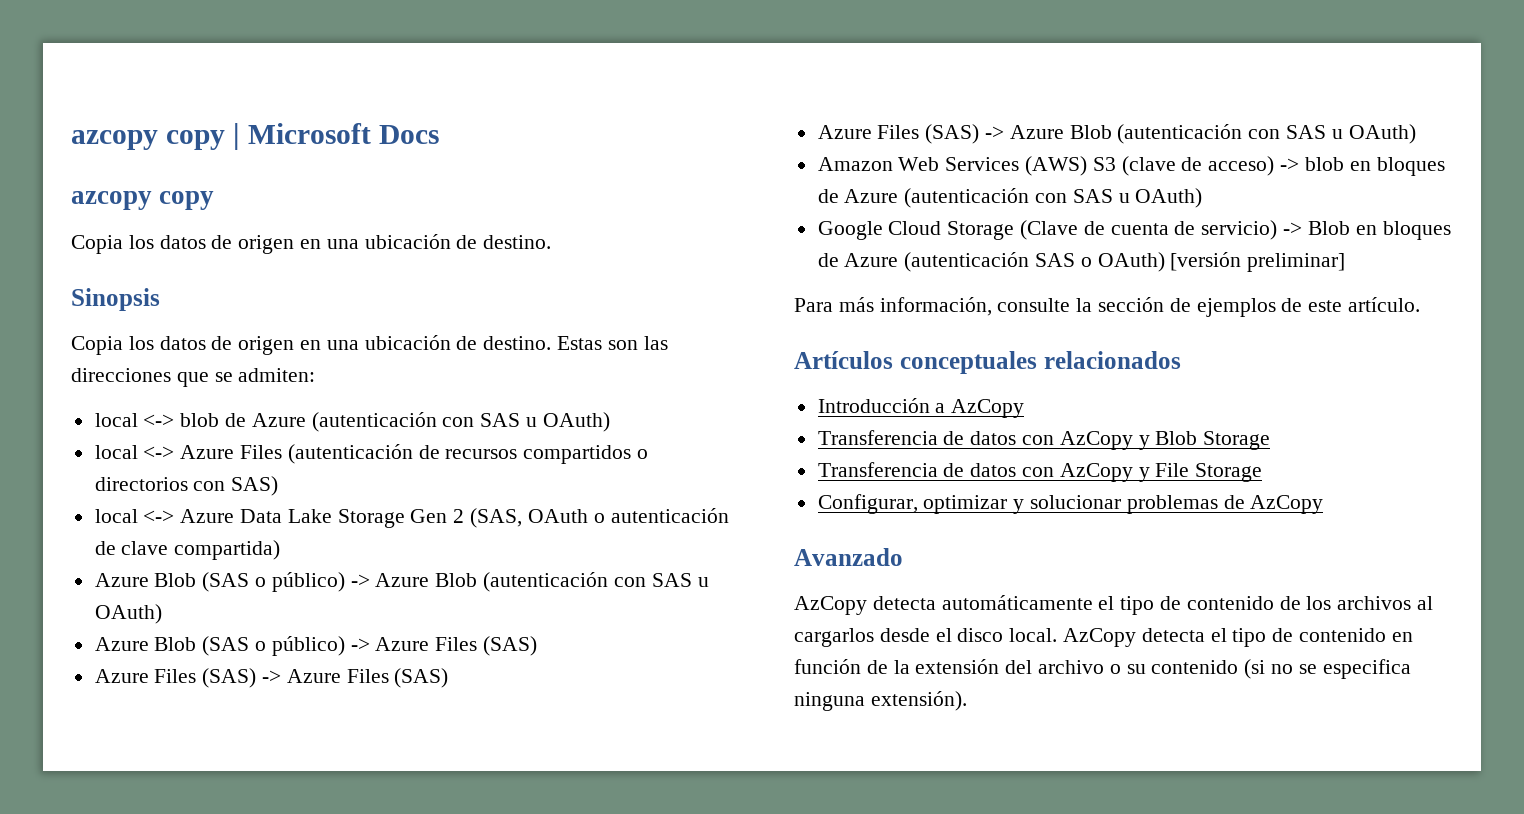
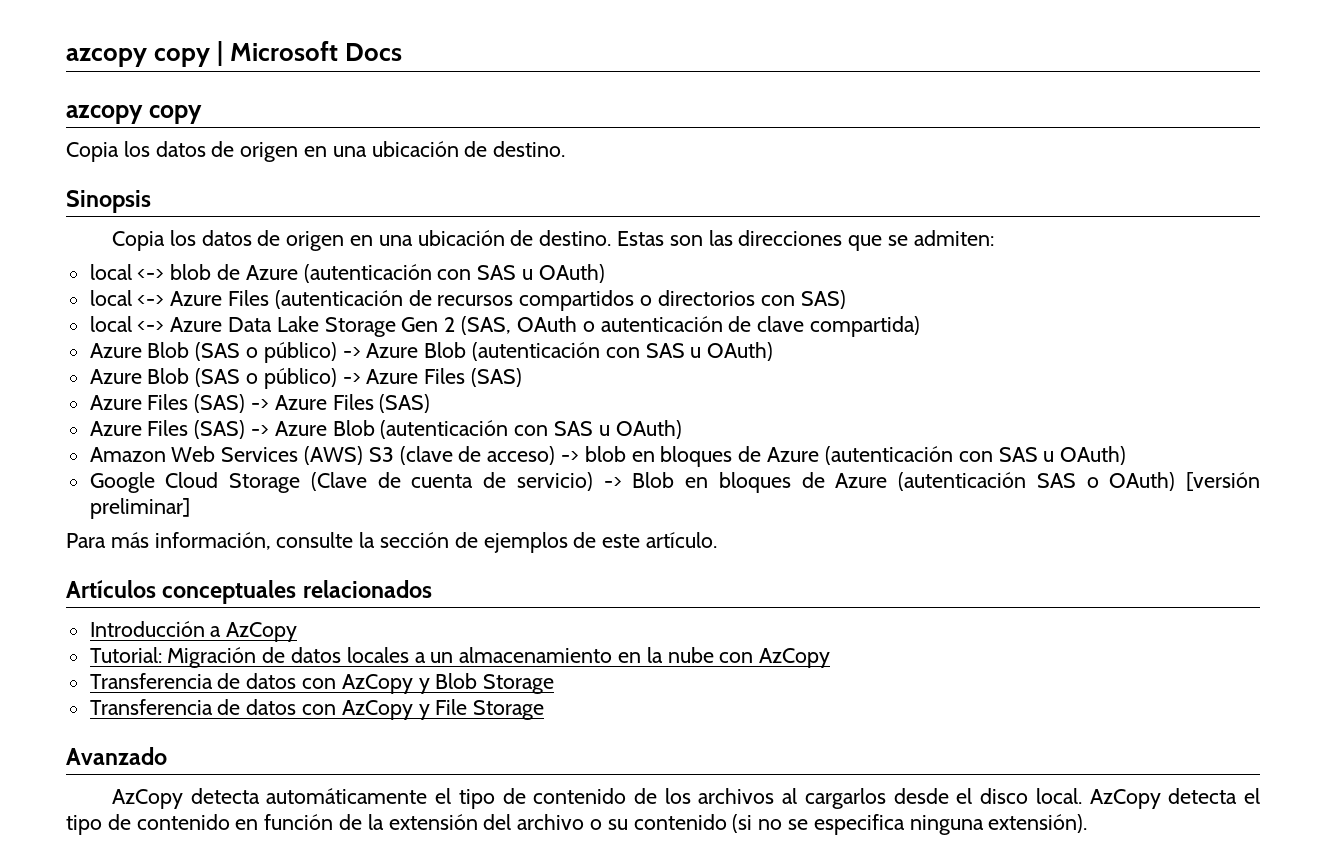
(1025, 408) none -> [89,647,831,668] // Tutorial: Migración de datos locales a un almacenamiento en la nube con AzCopy
[817,494,1324,514] // Configurar, optimizar y solucionar problemas de AzCopy -> (545, 710) none

